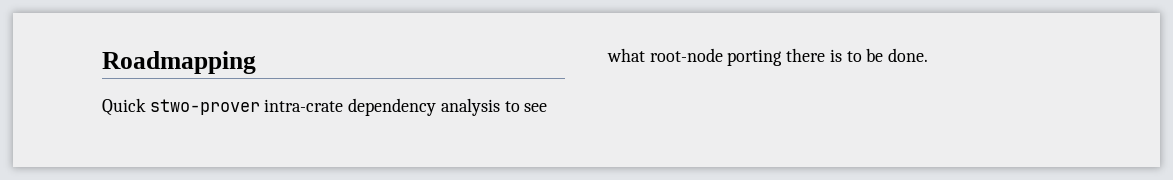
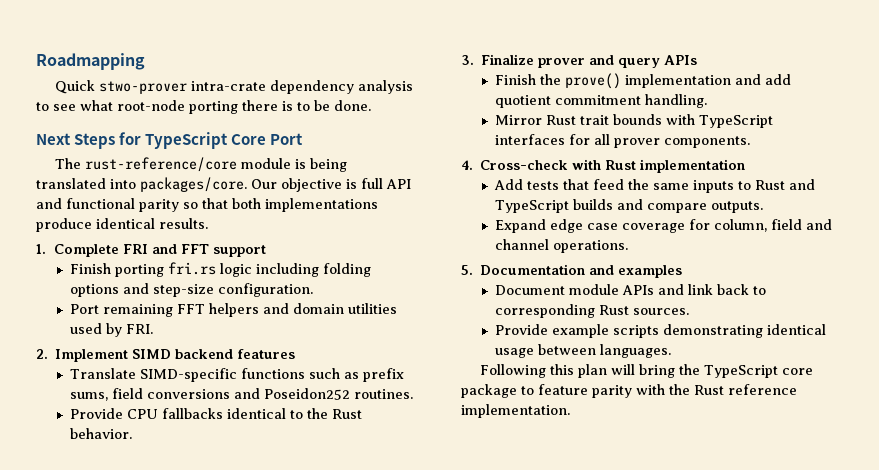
(929, 55) none -> [36,132,304,149] [54,157,347,172] [36,177,411,192] [36,198,378,212] [36,218,208,232] [36,244,266,257] [69,262,371,277] [69,283,313,297] [69,303,397,317] [69,323,153,337] [36,349,296,362] [69,368,404,382] [69,388,413,401] [69,408,362,419] [69,428,132,439] [461,54,698,68] [494,73,791,89] [494,94,707,108] [494,114,773,128] [494,134,750,148] [461,159,746,173] [493,179,815,193] [494,199,763,213] [494,219,832,233] [494,239,628,253] [461,264,683,278] [494,284,766,295] [494,304,689,318] [494,324,826,338] [494,344,671,358] [479,364,813,378] [461,384,797,398] [461,404,570,418] // Next Steps for TypeScript Core Port // The rust-reference/core module is being translated into packages/core. Our objective is full API and functional parity so that both implementations produce identical results. // 1. Complete FRI and FFT support // Finish porting fri.rs logic including folding options and step-size configuration. // Port remaining FFT helpers and domain utilities used by FRI. // 2. Implement SIMD backend features // Translate SIMD-specific functions such as prefix sums, field conversions and Poseidon252 routines. // Provide CPU fallbacks identical to the Rust behavior. // 3. Finalize prover and query APIs // Finish the prove() implementation and add quotient commitment handling. // Mirror Rust trait bounds with TypeScript interfaces for all prover components. // 4. Cross-check with Rust implementation // Add tests that feed the same inputs to Rust and TypeScript builds and compare outputs. // Expand edge case coverage for column, field and channel operations. // 5. Documentation and examples // Document module APIs and link back to corresponding Rust sources. // Provide example scripts demonstrating identical usage between languages. // Following this plan will bring the TypeScript core package to feature parity with the Rust reference implementation.

